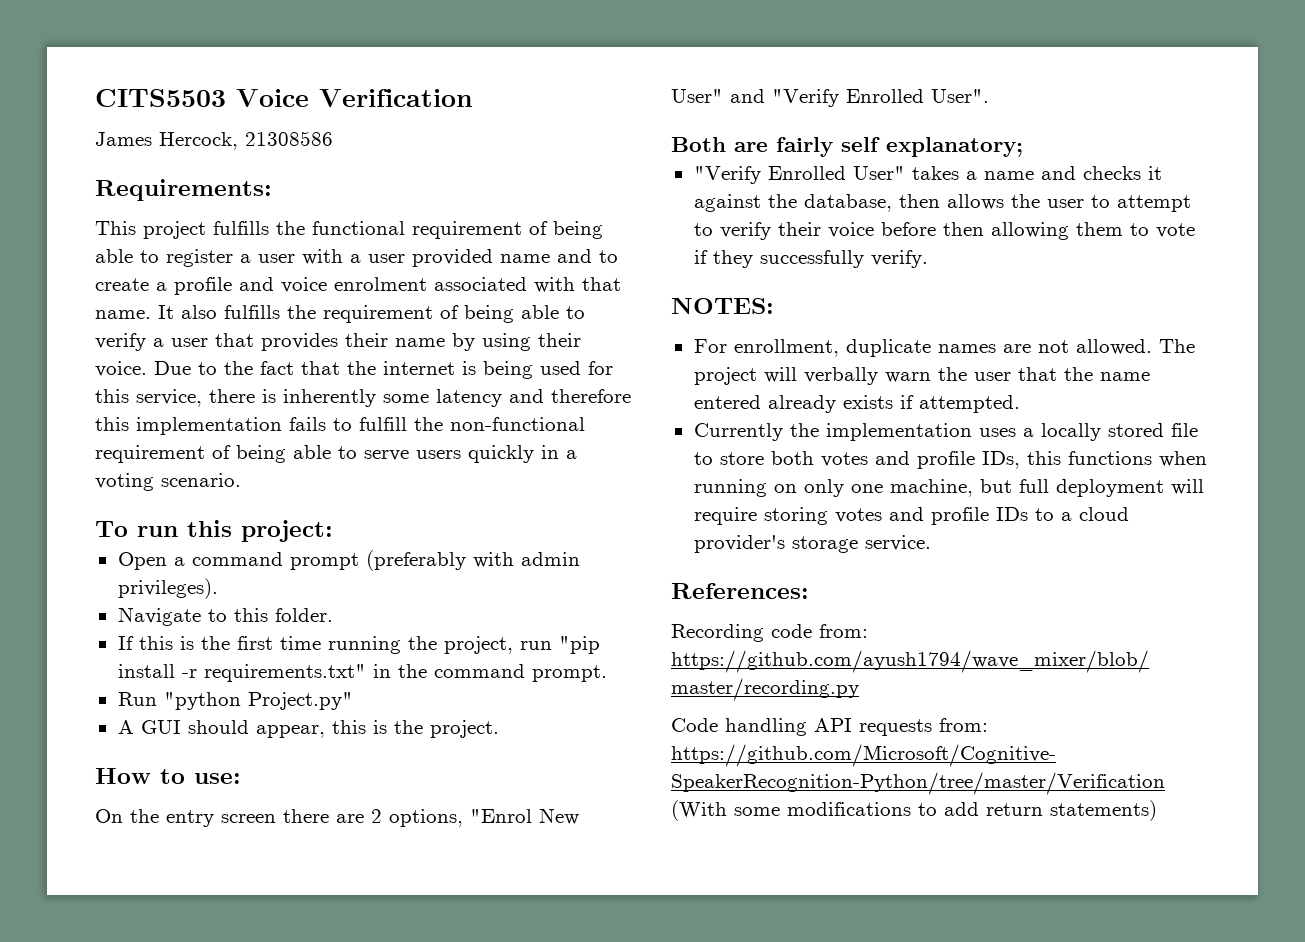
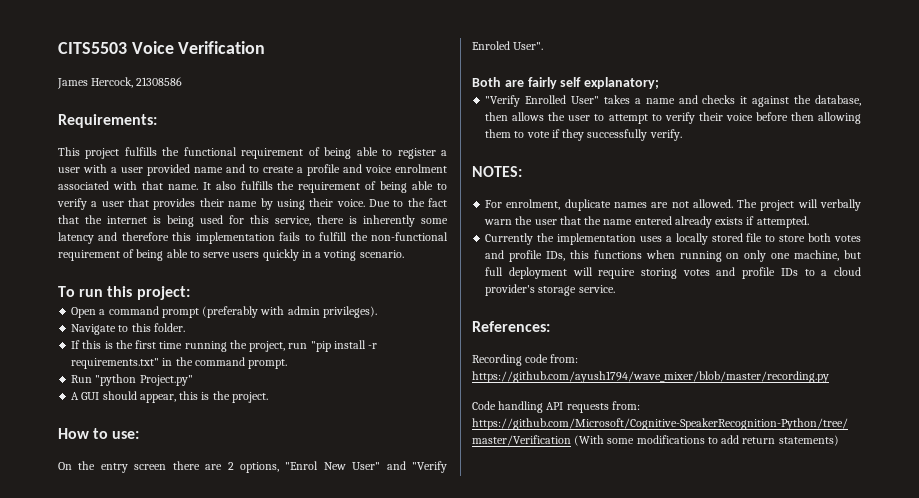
[846,89,924,103] Enrolled -> [472,41,510,50] Enroled
[733,339,839,357] enrollment, -> [506,199,561,210] enrolment,

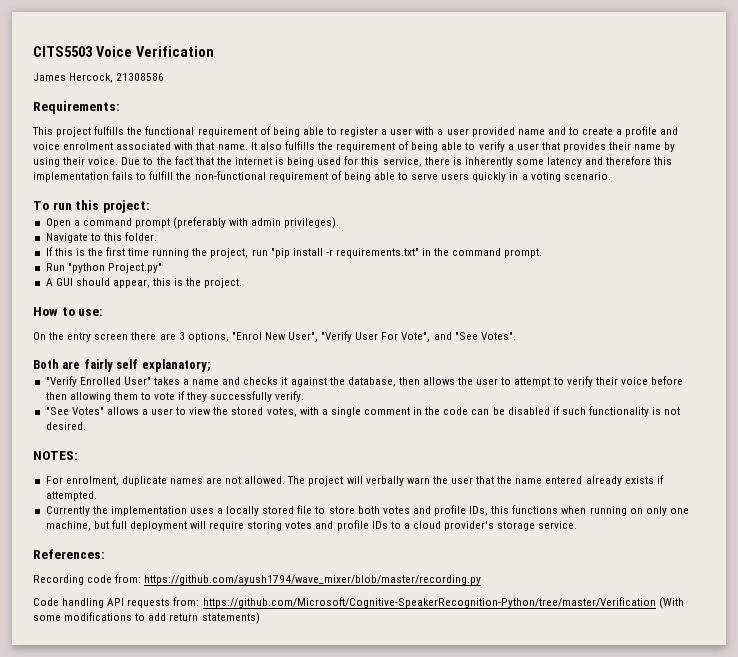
[227,462,234,470] 2 -> [178,332,185,340] 3
[352,461,448,473] [472,41,544,50] User" and "Verify Enroled User". -> [288,331,516,342] User", "Verify User For Vote", and "See Votes".
(682, 135) none -> [45,406,681,417] [45,422,86,430] // "See Votes" allows a user to view the stored votes, with a single comment in the code can be disabled if such functionality is not desired.

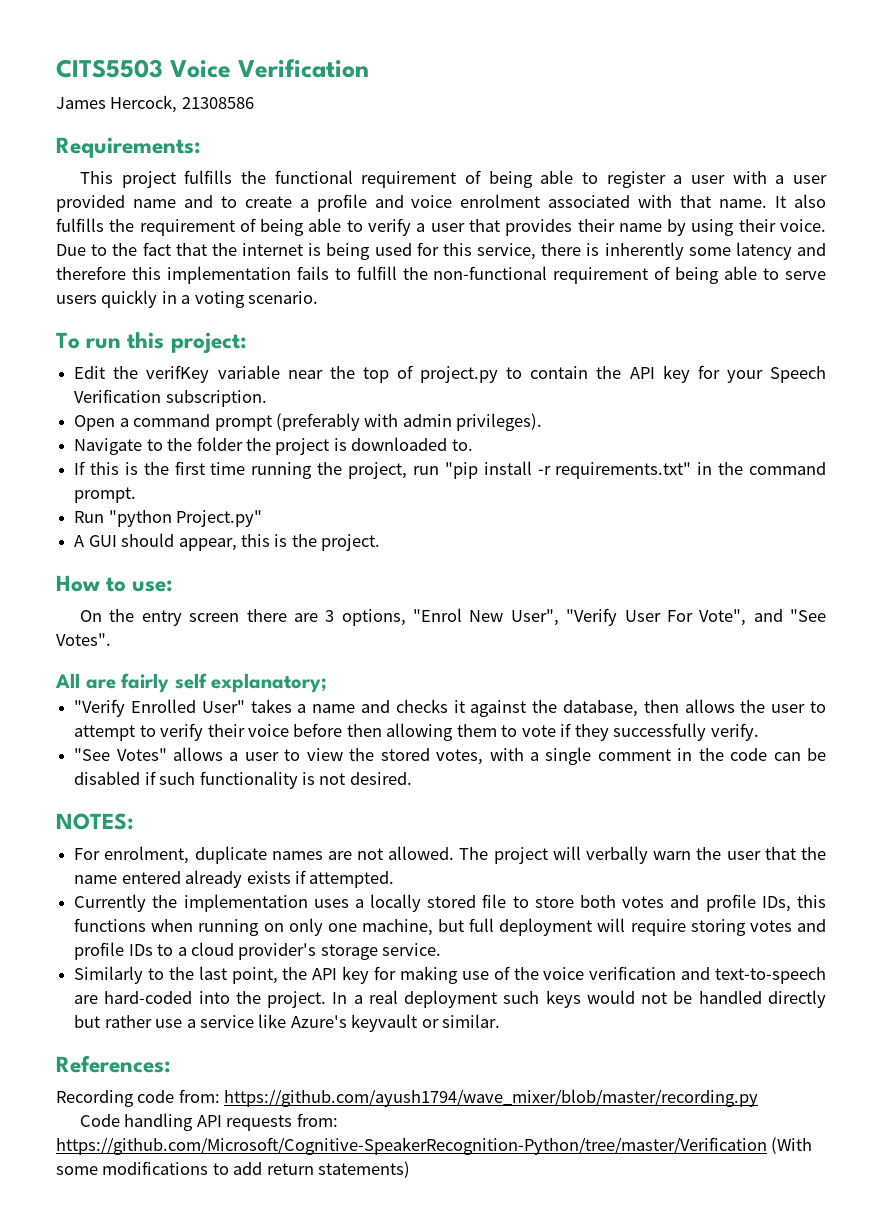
(150, 206) none -> [74,365,827,383] [74,389,267,407] // Edit the verifKey variable near the top of project.py to contain the API key for your Speech Verification subscription.
[103,232,157,241] this folder. -> [167,437,473,455] the folder the project is downloaded to.
[33,359,59,369] Both -> [55,673,80,688] All
(578, 525) none -> [74,966,827,984] [74,990,826,1008] [74,1014,501,1032] // Similarly to the last point, the API key for making use of the voice verification and text-to-speech are hard-coded into the project. In a real deployment such keys would not be handled directly but rather use a service like Azure's keyvault or similar.

